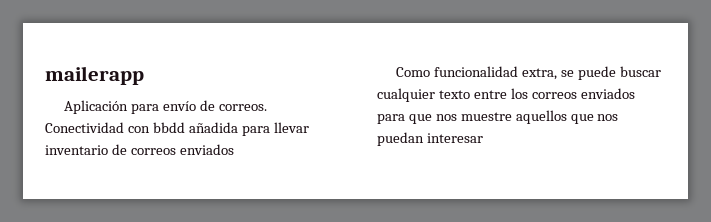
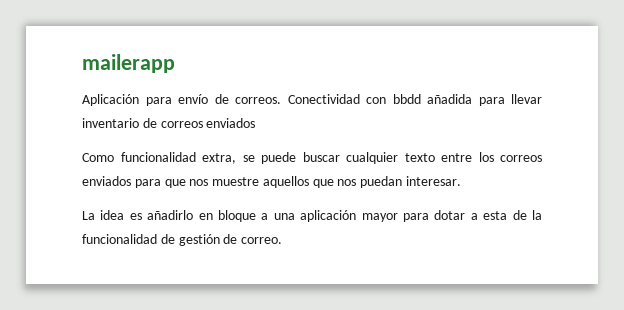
[426,133,483,143] interesar -> [406,176,462,186] [82,210,542,222] [82,234,283,246] interesar. // La idea es añadirlo en bloque a una aplicación mayor para dotar a esta de la funcionalidad de gestión de correo.

